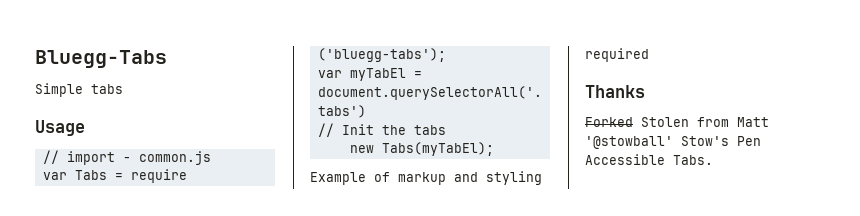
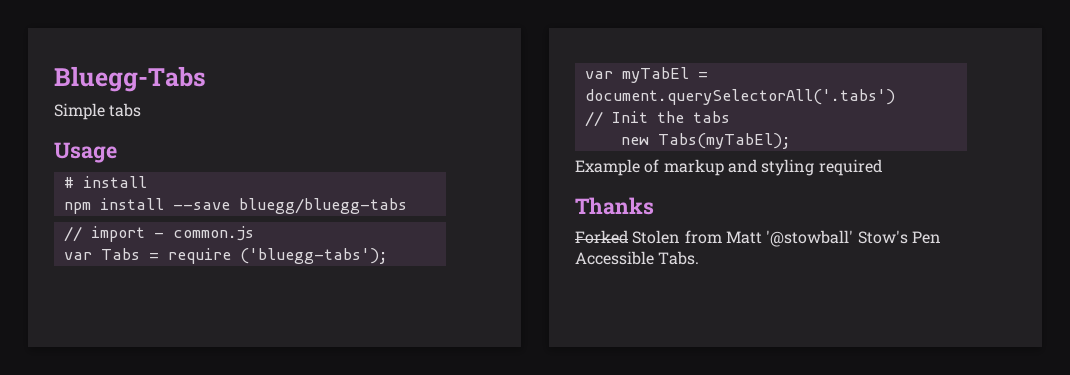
(85, 128) none -> [63,176,147,188] [63,198,407,214] // # install // npm install --save bluegg/bluegg-tabs

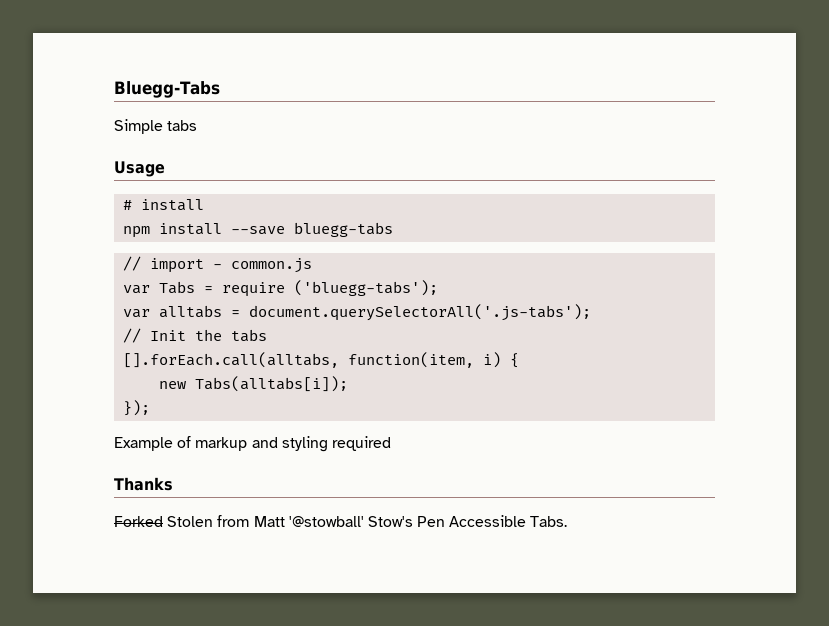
[238,198,407,214] bluegg/bluegg-tabs -> [294,222,394,237] bluegg-tabs
[621,67,708,83] [584,89,895,105] myTabEl = document.querySelectorAll('.tabs') -> [159,304,592,321] alltabs = document.querySelectorAll('.js-tabs');
(730, 117) none -> [123,352,520,368] // [].forEach.call(alltabs, function(item, i) {
[657,133,791,149] Tabs(myTabEl); -> [195,376,349,392] [123,400,151,416] Tabs(alltabs[i]); // });

